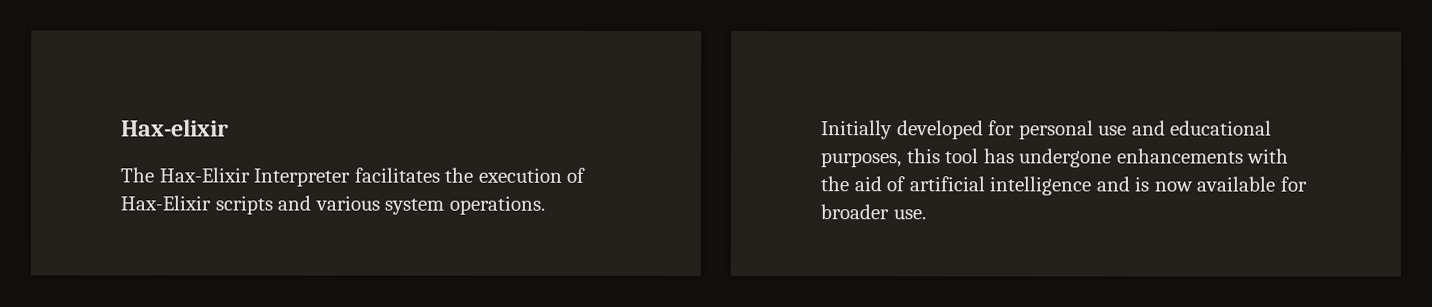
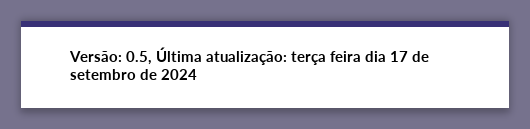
[121,119,229,137] [120,167,586,187] [120,195,545,215] [821,120,1273,140] [820,148,1290,168] [820,176,1307,196] [820,204,926,220] Hax-elixir // The Hax-Elixir Interpreter facilitates the execution of Hax-Elixir scripts and various system operations. Initially developed for personal use and educational purposes, this tool has undergone enhancements with the aid of artificial intelligence and is now available for broader use. -> [69,47,429,65] [70,69,197,80] Versão: 0.5, Última atualização: terça feira dia 17 de setembro de 2024

